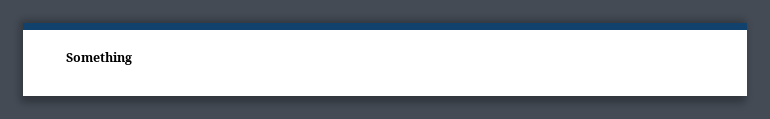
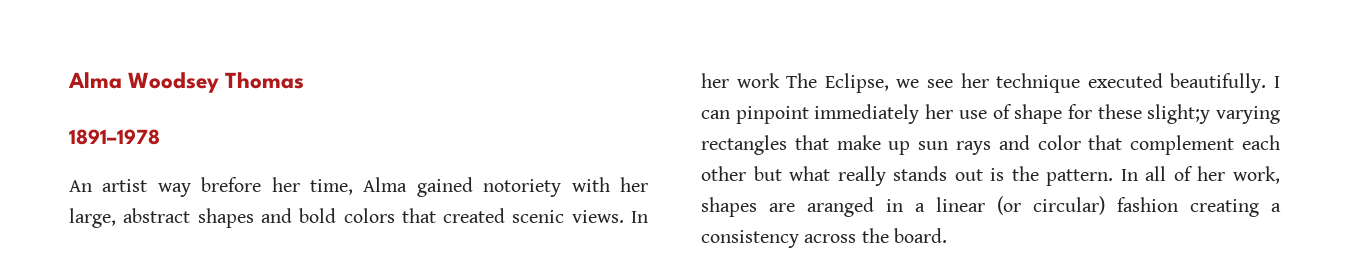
[66,52,132,65] Something -> [68,72,305,93] [69,129,160,145] [69,177,648,197] [69,208,648,228] [701,73,1280,93] [701,104,1280,124] [701,135,1280,155] [701,166,1280,186] [701,196,1281,217] [701,228,947,248] Alma Woodsey Thomas // 1891–1978 // An artist way brefore her time, Alma gained notoriety with her large, abstract shapes and bold colors that created scenic views. In her work The Eclipse, we see her technique executed beautifully. I can pinpoint immediately her use of shape for these slight;y varying rectangles that make up sun rays and color that complement each other but what really stands out is the pattern. In all of her work, shapes are aranged in a linear (or circular) fashion creating a consistency across the board.

